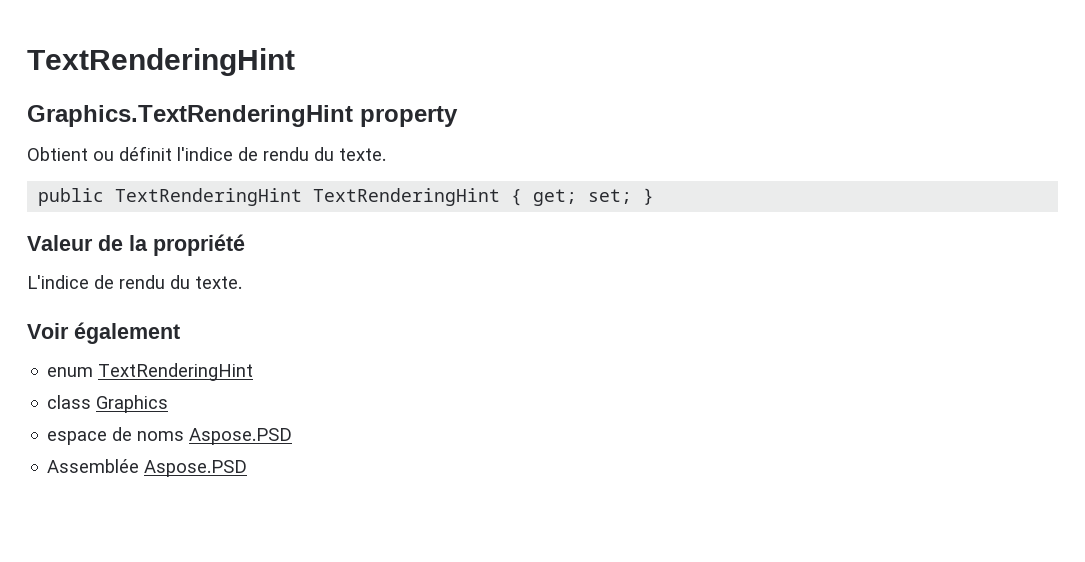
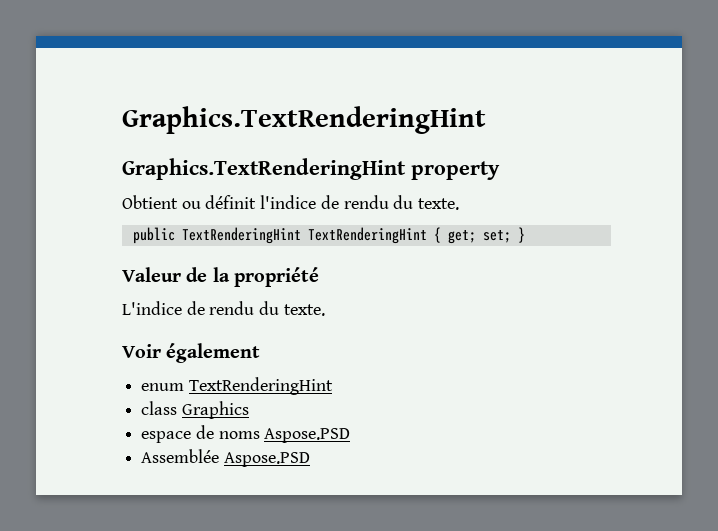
[27,48,295,76] TextRenderingHint -> [122,106,486,134] Graphics.TextRenderingHint

